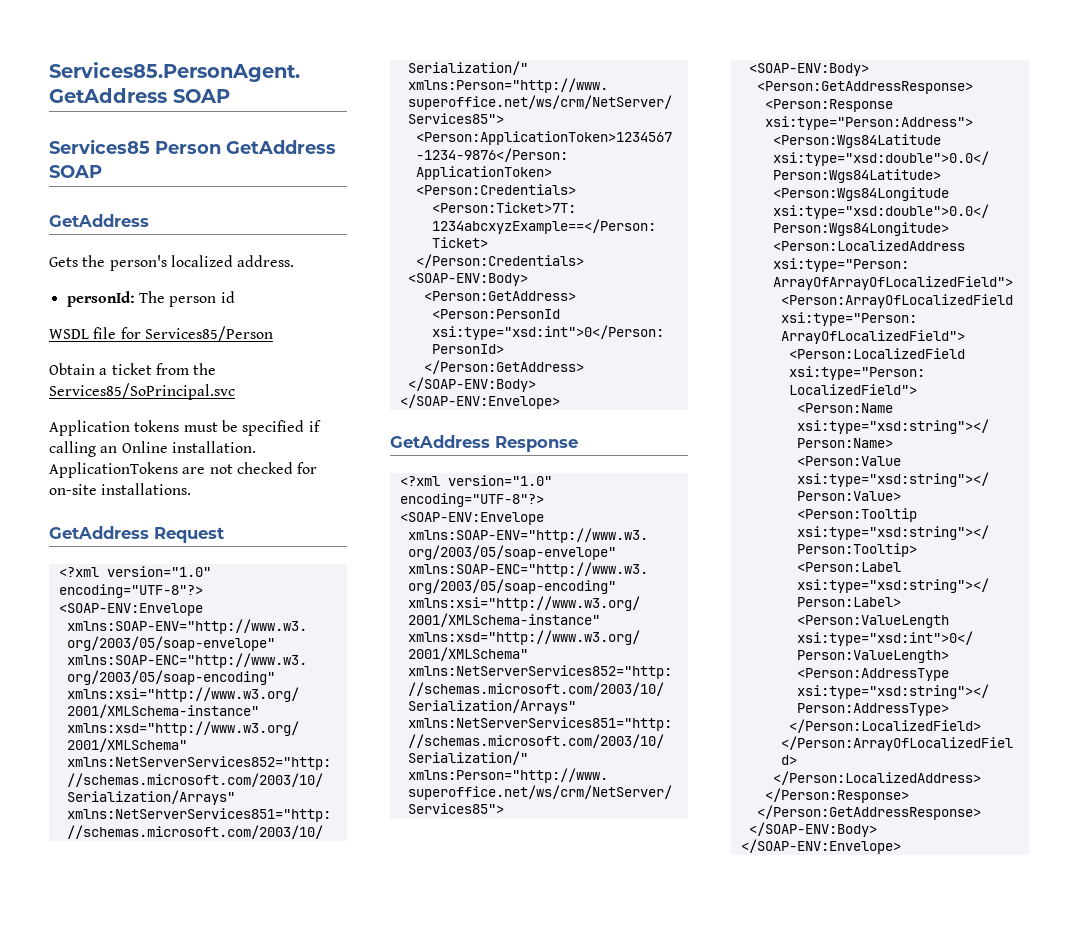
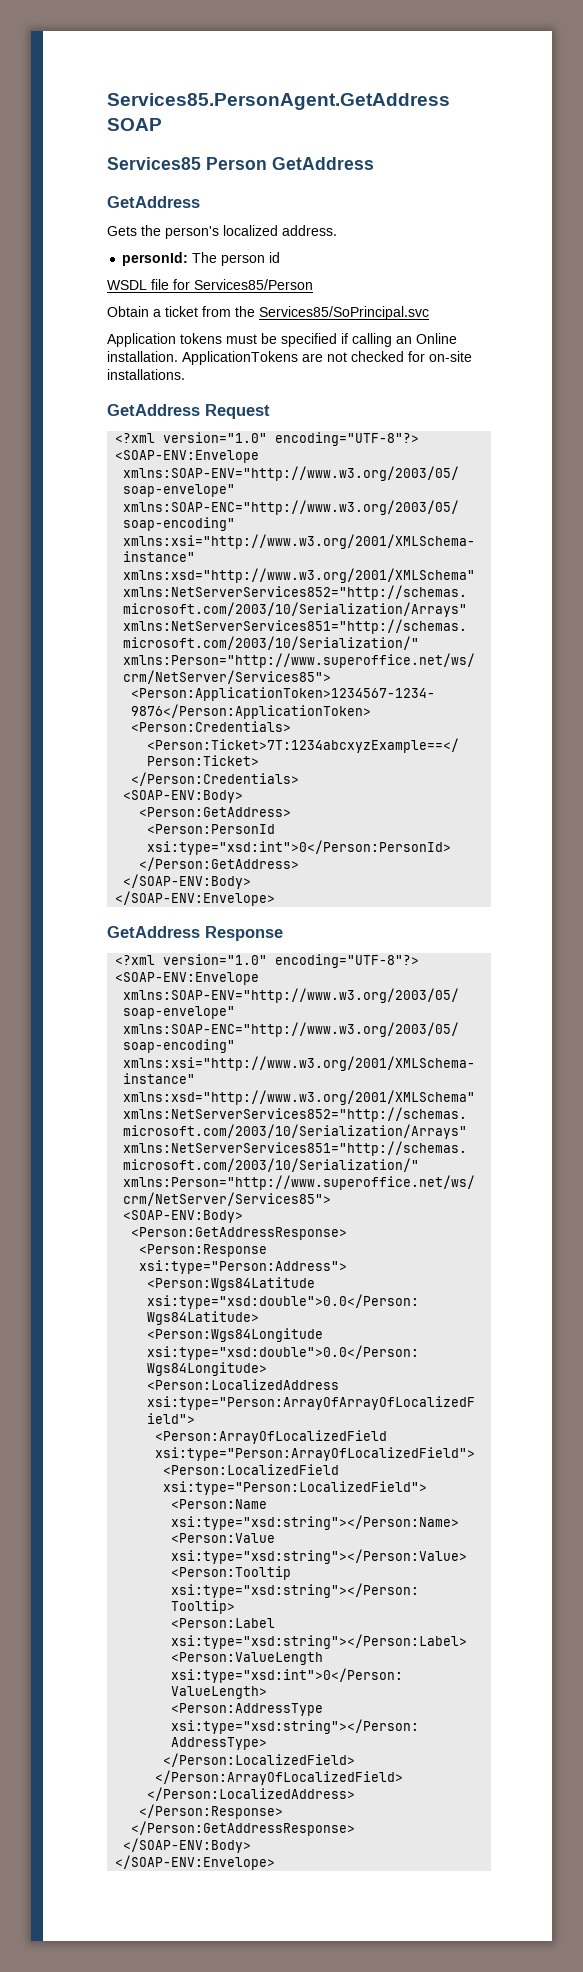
[49,165,102,178] SOAP -> (374, 163) none

